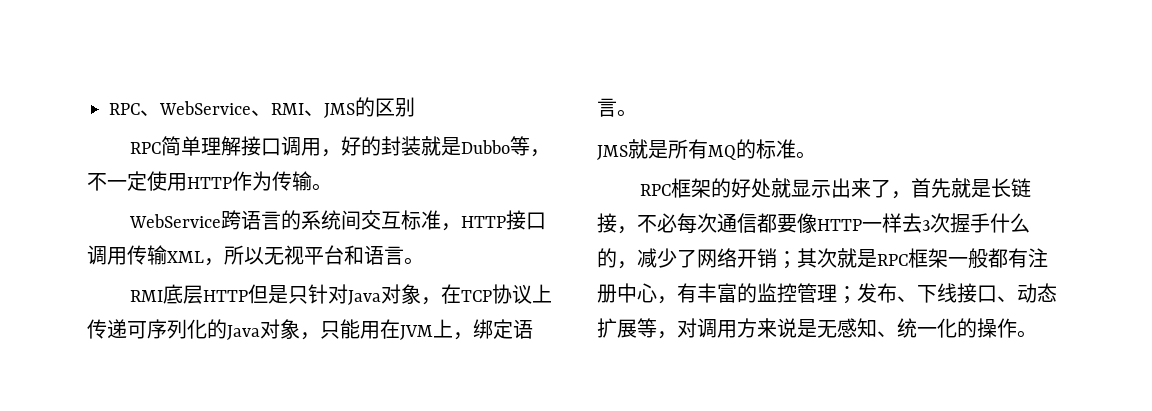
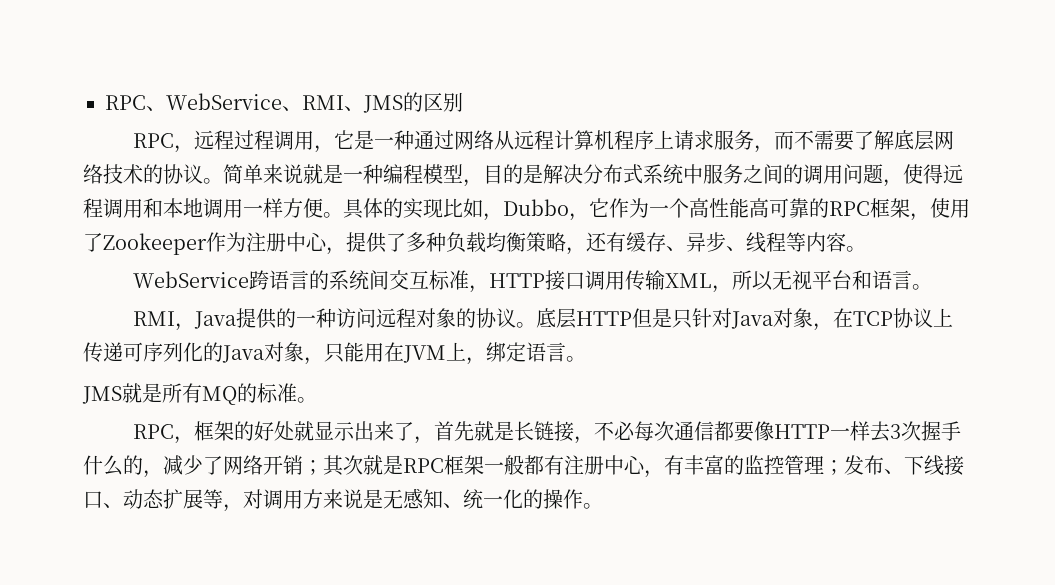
[161,136,551,157] [87,171,312,191] 简单理解接口调用，好的封装就是Dubbo等，不一定使用HTTP作为传输 -> [174,130,955,153] [83,164,963,187] [83,198,970,221] [83,232,846,255] ，远程过程调用，它是一种通过网络从远程计算机程序上请求服务，而不需要了解底层网络技术的协议。简单来说就是一种编程模型，目的是解决分布式系统中服务之间的调用问题，使得远程调用和本地调用一样方便。具体的实现比如，Dubbo，它作为一个高性能高可靠的RPC框架，使用了Zookeeper作为注册中心，提供了多种负载均衡策略，还有缓存、异步、线程等内容
(164, 296) none -> [175,308,537,331] ，Java提供的一种访问远程对象的协议。
(672, 190) none -> [174,436,195,444] ，

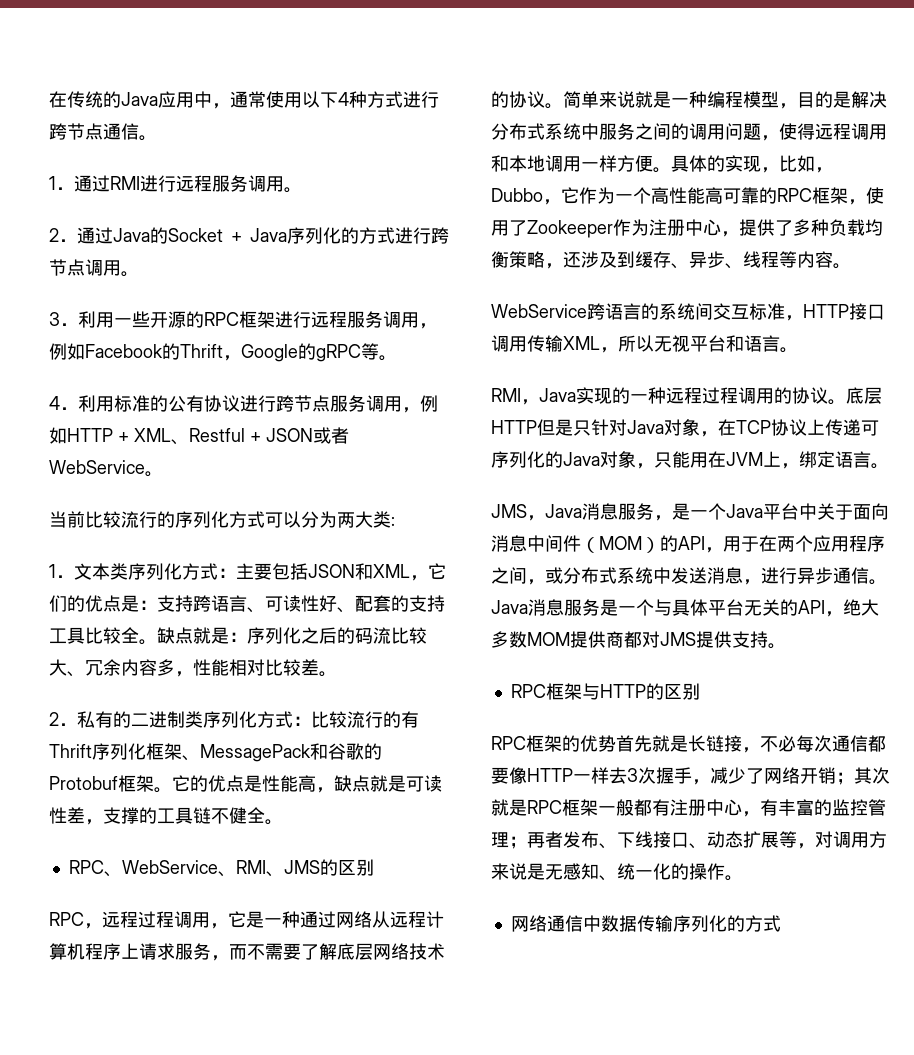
(105, 102) none -> [49,91,439,109] [49,123,157,141] [49,175,302,193] [49,227,449,244] [49,259,139,277] [49,311,437,329] [49,343,397,362] [49,395,438,413] [49,427,349,445] [49,460,163,477] [49,511,395,528] [49,563,446,581] [49,595,445,613] [49,627,427,645] [49,659,337,677] [49,711,419,728] [49,743,382,762] [49,775,442,793] [49,807,283,825] 在传统的Java应用中，通常使用以下4种方式进行跨节点通信。 // 1．通过RMI进行远程服务调用。 // 2．通过Java的Socket + Java序列化的方式进行跨节点调用。 // 3．利用一些开源的RPC框架进行远程服务调用，例如Facebook的Thrift，Google的gRPC等。 // 4．利用标准的公有协议进行跨节点服务调用，例如HTTP + XML、Restful + JSON或者WebService。 // 当前比较流行的序列化方式可以分为两大类: // 1．文本类序列化方式：主要包括JSON和XML，它们的优点是：支持跨语言、可读性好、配套的支持工具比较全。缺点就是：序列化之后的码流比较大、冗余内容多，性能相对比较差。 // 2．私有的二进制类序列化方式：比较流行的有Thrift序列化框架、MessagePack和谷歌的Protobuf框架。它的优点是性能高，缺点就是可读性差，支撑的工具链不健全。 //
(443, 208) none -> [761,167,779,173] ，
[606,232,626,252] 有 -> [581,251,635,268] 涉及到
[236,308,457,329] 提供的一种访问远程对象 -> [576,387,774,404] 实现的一种远程过程调用
[122,383,317,405] [133,421,435,444] 就是所有MQ的标准。 // RPC，框架的好处就显示出来了， -> [527,503,889,521] [491,535,885,553] [491,567,887,585] [491,599,879,617] [491,631,786,649] [510,683,700,700] [491,735,616,752] ，Java消息服务，是一个Java平台中关于面向消息中间件（MOM）的API，用于在两个应用程序之间，或分布式系统中发送消息，进行异步通信。Java消息服务是一个与具体平台无关的API，绝大多数MOM提供商都对JMS提供支持。 // RPC框架与HTTP的区别 // RPC框架的优势
[83,455,143,476] 什么的 -> (692, 775) none
(844, 467) none -> [527,831,563,848] 再者
(603, 506) none -> [510,915,781,932] // 网络通信中数据传输序列化的方式

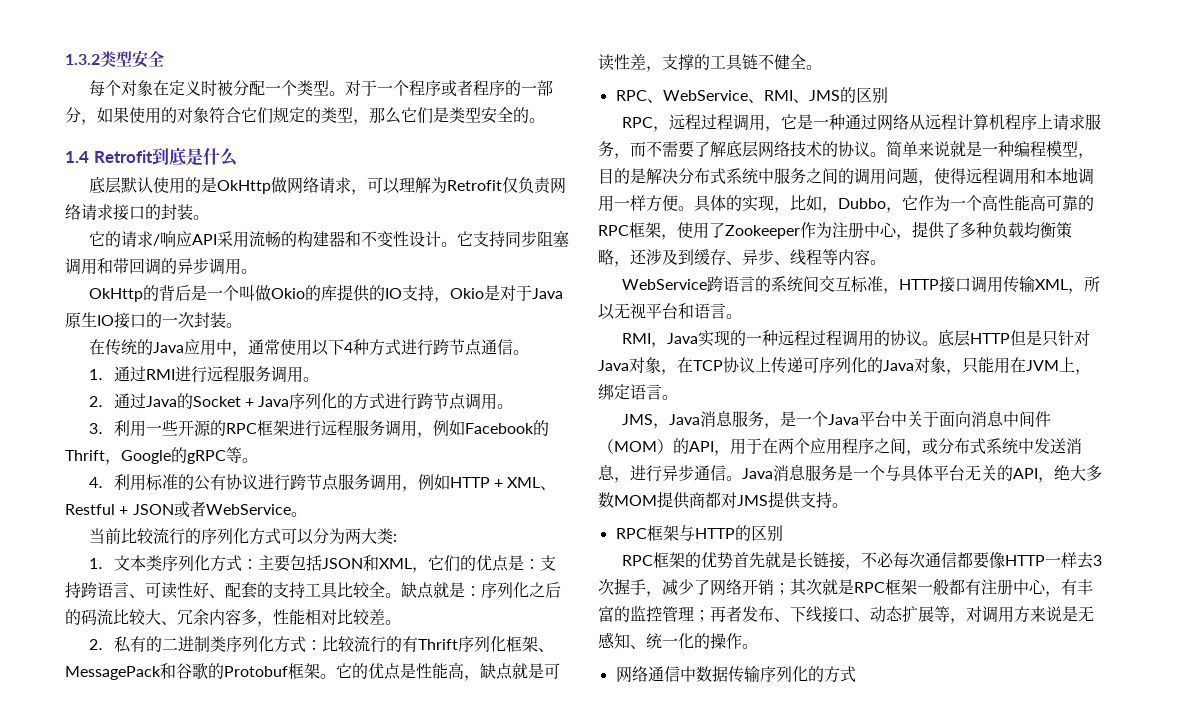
(49, 99) none -> [65,51,164,68] [88,80,553,97] [65,107,545,125] [65,147,238,166] [88,176,566,195] [65,204,209,221] [88,230,569,248] [65,258,257,275] [88,284,563,303] [65,312,242,329] 1.3.2类型安全 // 每个对象在定义时被分配一个类型。对于一个程序或者程序的一部分，如果使用的对象符合它们规定的类型，那么它们是类型安全的。 // 1.4 Retrofit到底是什么 // 底层默认使用的是OkHttp做网络请求，可以理解为Retrofit仅负责网络请求接口的封装。 // 它的请求/响应API采用流畅的构建器和不变性设计。它支持同步阻塞调用和带回调的异步调用。 // OkHttp的背后是一个叫做Okio的库提供的IO支持，Okio是对于Java原生IO接口的一次封装。 //

